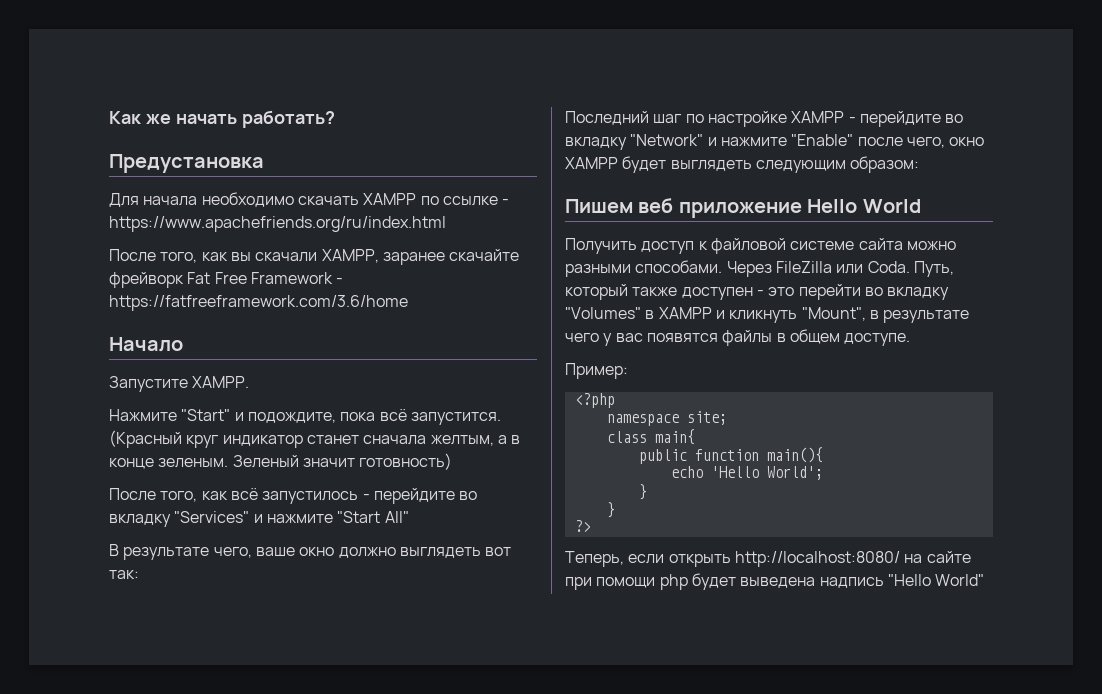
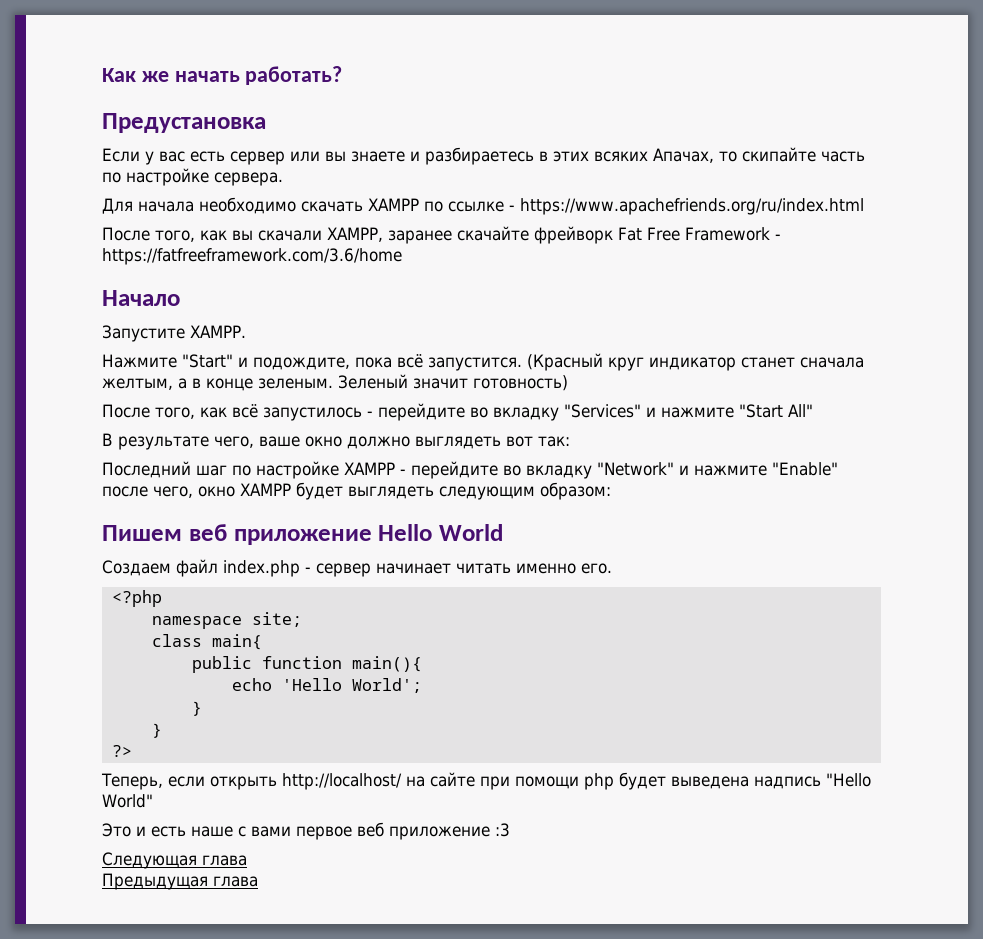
(264, 163) none -> [102,147,865,165] [102,168,283,186] // Если у вас есть сервер или вы знаете и разбираетесь в этих всяких Апачах, то скипайте часть по настройке сервера.
[565,238,956,254] [565,260,954,277] [565,284,950,300] [565,307,970,323] [565,329,911,346] [565,363,628,379] Получить доступ к файловой системе сайта можно разными способами. Через FileZilla или Coda. Путь, который также доступен - это перейти во вкладку "Volumes" в XAMPP и кликнуть "Mount", в результате чего у вас появятся файлы в общем доступе. // Пример: -> [102,559,612,577] Создаем файл index.php - сервер начинает читать именно его.
[734,551,900,567] http://localhost:8080/ -> [282,773,402,790] http://localhost/
(985, 580) none -> [102,822,510,840] [102,852,247,869] [102,873,258,890] // Это и есть наше с вами первое веб приложение :3 // Следующая глава // Предыдущая глава

